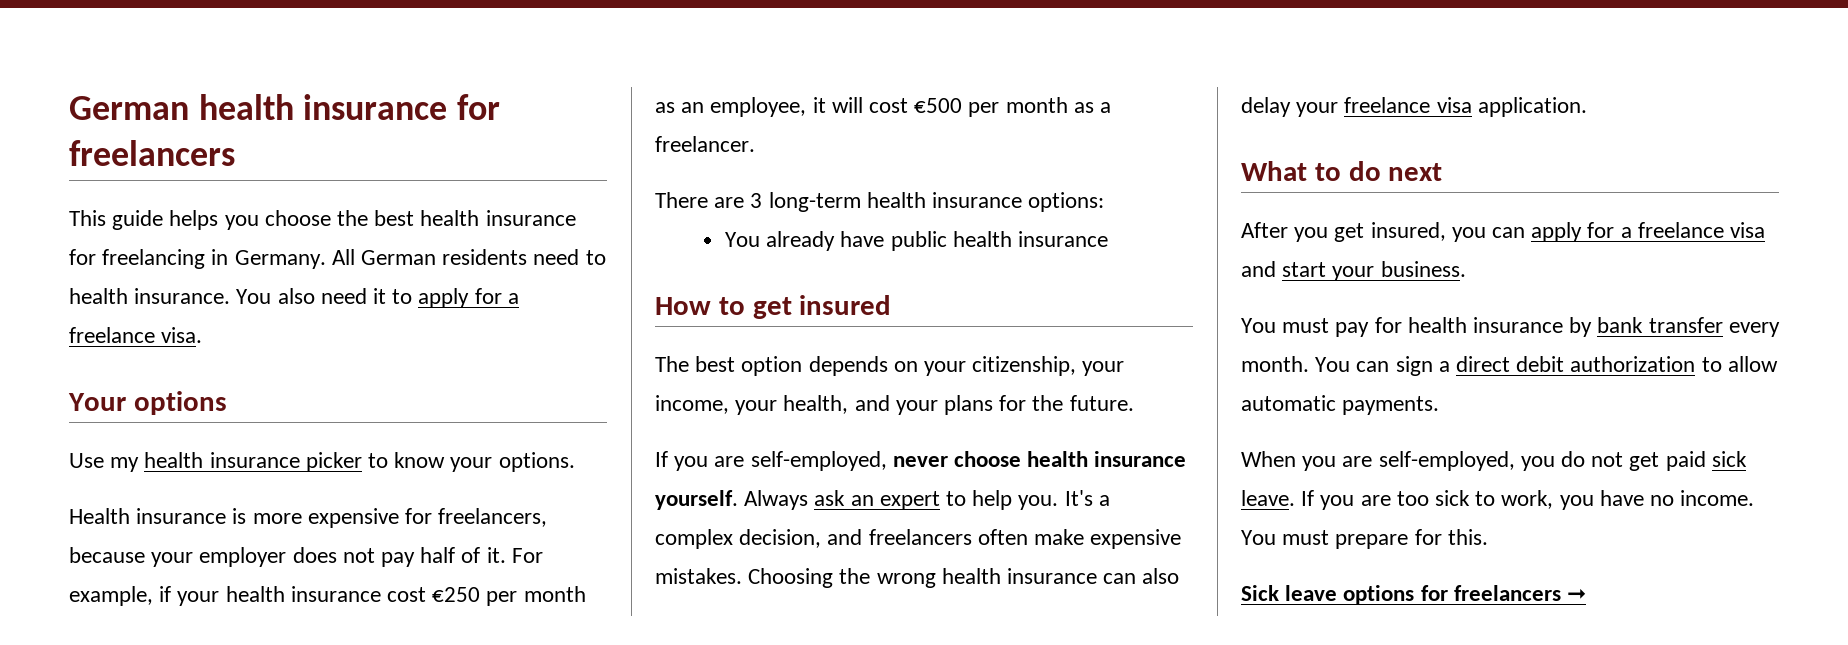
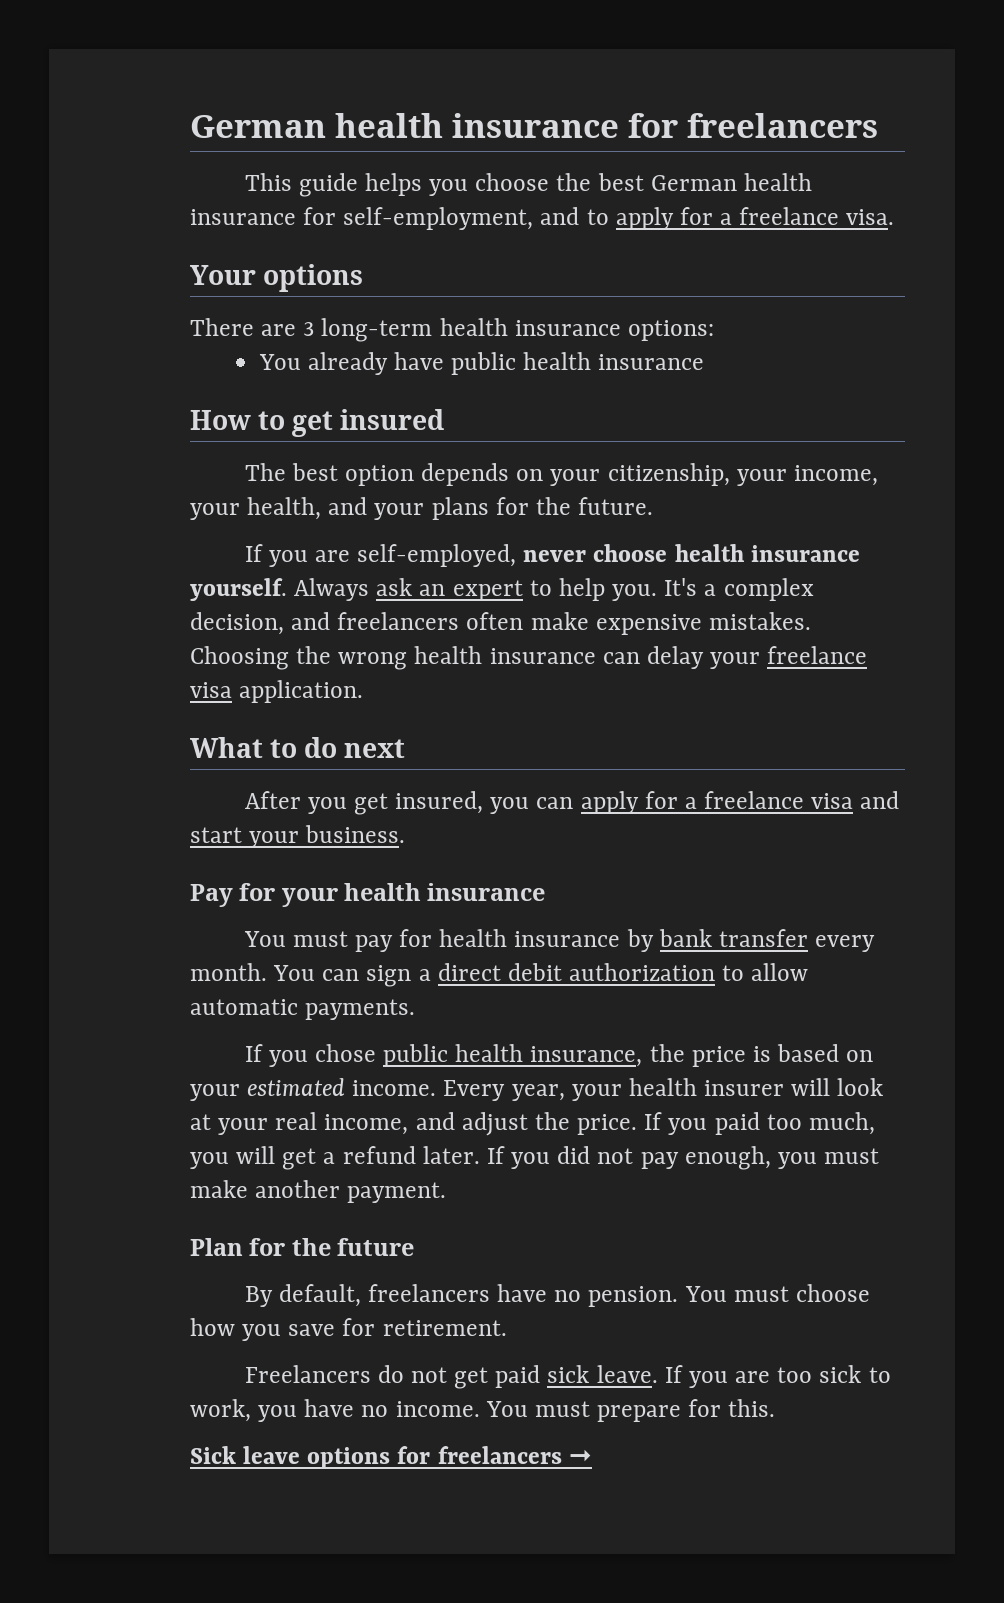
[420,210,576,226] [69,249,606,269] [69,288,387,304] health insurance for freelancing in Germany. All German residents need to health insurance. You also need it -> [650,173,812,191] [190,207,580,230] German health insurance for self-employment, and
[69,452,575,472] [69,508,548,528] [69,547,543,567] [69,586,586,606] [655,97,1112,117] [655,136,755,152] // Use my health insurance picker to know your options. // Health insurance is more expensive for freelancers, because your employer does not pay half of it. For example, if your health insurance cost €250 per month as an employee, it will cost €500 per month as a freelancer. -> (364, 278) none
[1142,568,1180,584] also -> (640, 658) none
(1466, 269) none -> [190,883,546,907] // Pay for your health insurance
[1241,451,1555,471] When you are self-employed, you -> [244,1044,874,1067] [190,1078,884,1101] [190,1112,875,1136] [190,1146,880,1170] [190,1180,447,1203] [190,1238,415,1256] [244,1284,870,1307] [190,1318,507,1341] [244,1365,371,1383] If you chose public health insurance, the price is based on your estimated income. Every year, your health insurer will look at your real income, and adjust the price. If you paid too much, you will get a refund later. If you did not pay enough, you must make another payment. // Plan for the future // By default, freelancers have no pension. You must choose how you save for retirement. // Freelancers

